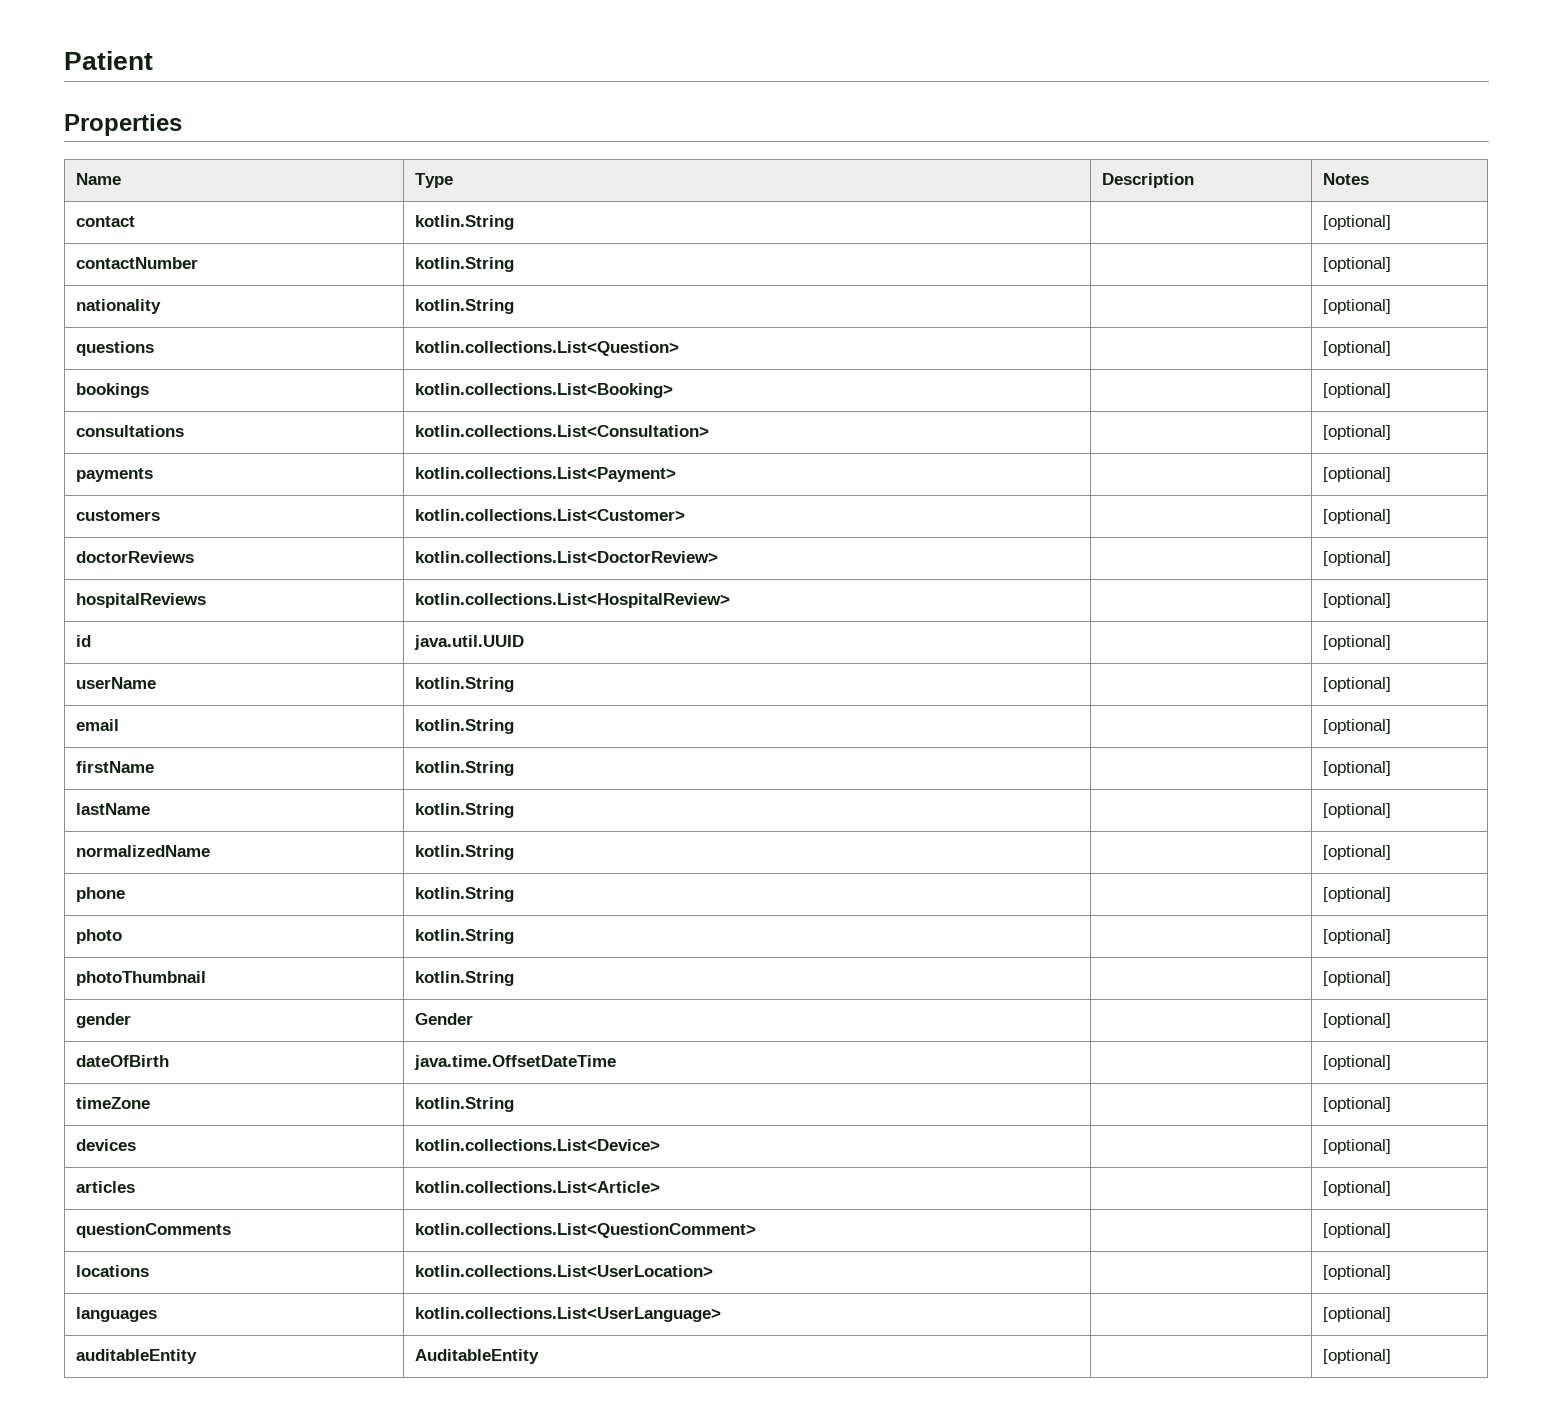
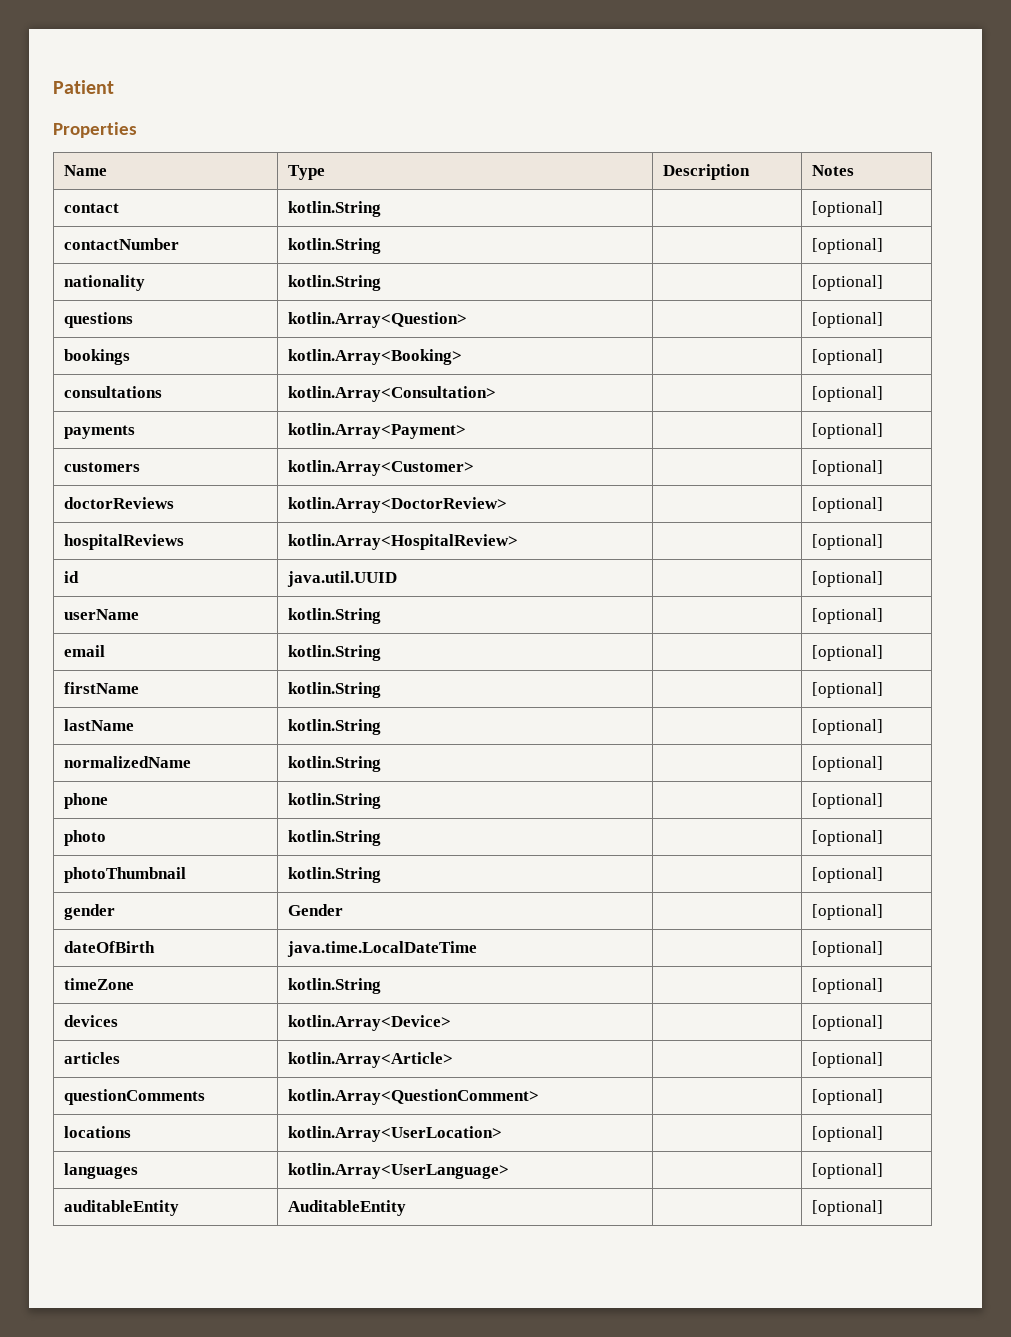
[415,341,680,356] kotlin.collections.List<Question> -> [288,312,468,328] kotlin.Array<Question>
[415,383,674,398] kotlin.collections.List<Booking> -> [288,349,463,365] kotlin.Array<Booking>
[415,425,710,437] kotlin.collections.List<Consultation> -> [288,386,497,402] kotlin.Array<Consultation>
[415,467,677,482] kotlin.collections.List<Payment> -> [288,423,467,439] kotlin.Array<Payment>
[415,509,686,521] kotlin.collections.List<Customer> -> [288,460,475,476] kotlin.Array<Customer>
[415,551,719,563] kotlin.collections.List<DoctorReview> -> [288,497,508,513] kotlin.Array<DoctorReview>
[415,593,731,608] kotlin.collections.List<HospitalReview> -> [288,534,519,550] kotlin.Array<HospitalReview>
[414,1055,617,1070] java.time.OffsetDateTime -> [287,941,478,957] java.time.LocalDateTime
[415,1139,661,1151] kotlin.collections.List<Device> -> [288,1015,452,1031] kotlin.Array<Device>
[415,1181,661,1193] kotlin.collections.List<Article> -> [288,1052,454,1068] kotlin.Array<Article>
[415,1223,757,1238] kotlin.collections.List<QuestionComment> -> [288,1089,540,1105] kotlin.Array<QuestionComment>
[415,1265,714,1277] kotlin.collections.List<UserLocation> -> [288,1126,503,1142] kotlin.Array<UserLocation>
[415,1307,722,1322] kotlin.collections.List<UserLanguage> -> [288,1163,510,1179] kotlin.Array<UserLanguage>

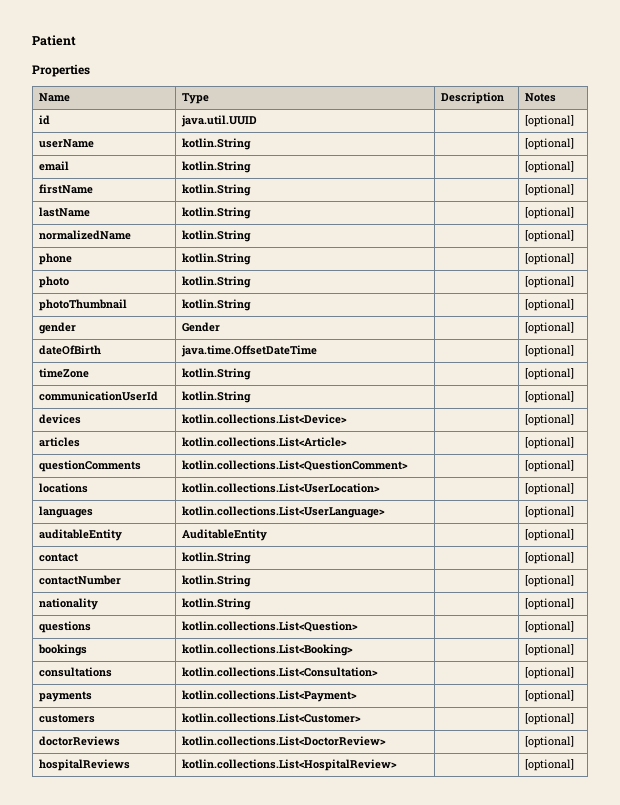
[64,203,120,213] [288,201,382,217] [812,201,884,217] [64,238,180,250] [288,238,382,254] [812,238,884,254] [64,275,146,291] [288,275,382,291] [812,275,884,291] [64,312,134,328] [288,312,468,328] [812,312,884,328] [64,349,131,365] [288,349,463,365] [812,349,884,365] [64,386,163,398] [288,386,497,402] [812,386,884,402] [64,425,136,439] [288,423,467,439] [812,423,884,439] [64,462,141,472] [288,460,475,476] [812,460,884,476] [64,497,175,509] [288,497,508,513] [812,497,884,513] [64,534,185,550] [288,534,519,550] [812,534,884,550] // contact | kotlin.String | | [optional] // contactNumber | kotlin.String | | [optional] // nationality | kotlin.String | | [optional] // questions | kotlin.Array<Question> | | [optional] // bookings | kotlin.Array<Booking> | | [optional] // consultations | kotlin.Array<Consultation> | | [optional] // payments | kotlin.Array<Payment> | | [optional] // customers | kotlin.Array<Customer> | | [optional] // doctorReviews | kotlin.Array<DoctorReview> | | [optional] // hospitalReviews | kotlin.Array<HospitalReview> | | [optional] -> (556, 97) none
[287,941,478,957] java.time.LocalDateTime -> [180,345,317,357] java.time.OffsetDateTime
(884, 986) none -> [38,391,158,401] [181,391,251,403] [524,391,574,403] // communicationUserId | kotlin.String | | [optional]
[288,1015,452,1031] kotlin.Array<Device> -> [181,414,347,424] kotlin.collections.List<Device>
[288,1052,454,1068] kotlin.Array<Article> -> [181,437,347,447] kotlin.collections.List<Article>
[288,1089,540,1105] kotlin.Array<QuestionComment> -> [181,460,408,471] kotlin.collections.List<QuestionComment>
[288,1126,503,1142] kotlin.Array<UserLocation> -> [181,483,380,493] kotlin.collections.List<UserLocation>
[288,1163,510,1179] kotlin.Array<UserLanguage> -> [181,506,385,518] kotlin.collections.List<UserLanguage>
(884, 1208) none -> [38,553,78,562] [181,552,251,564] [524,552,574,564] [38,575,121,585] [181,575,251,587] [524,575,574,587] [38,598,98,610] [181,598,251,610] [524,598,574,610] [38,621,91,633] [181,621,358,632] [524,621,574,633] [37,644,87,656] [181,644,353,656] [524,644,574,656] [38,667,112,677] [181,667,378,677] [524,667,574,679] [38,691,92,702] [181,690,357,702] [524,690,574,702] [38,714,95,723] [181,713,361,723] [524,713,574,725] [38,736,120,746] [181,736,386,746] [524,736,574,748] [38,759,130,771] [181,759,397,771] [524,759,574,771] // contact | kotlin.String | | [optional] // contactNumber | kotlin.String | | [optional] // nationality | kotlin.String | | [optional] // questions | kotlin.collections.List<Question> | | [optional] // bookings | kotlin.collections.List<Booking> | | [optional] // consultations | kotlin.collections.List<Consultation> | | [optional] // payments | kotlin.collections.List<Payment> | | [optional] // customers | kotlin.collections.List<Customer> | | [optional] // doctorReviews | kotlin.collections.List<DoctorReview> | | [optional] // hospitalReviews | kotlin.collections.List<HospitalReview> | | [optional]

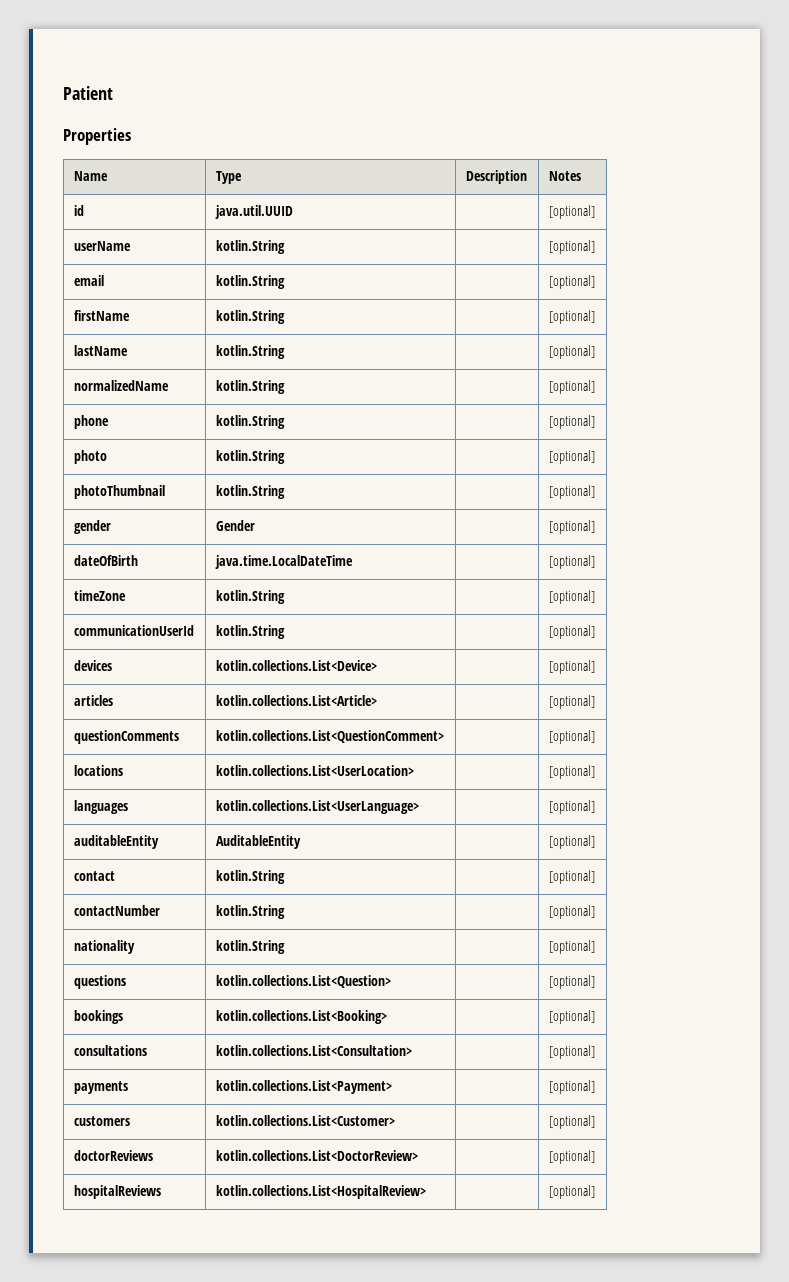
[180,345,317,357] java.time.OffsetDateTime -> [214,555,353,569] java.time.LocalDateTime

